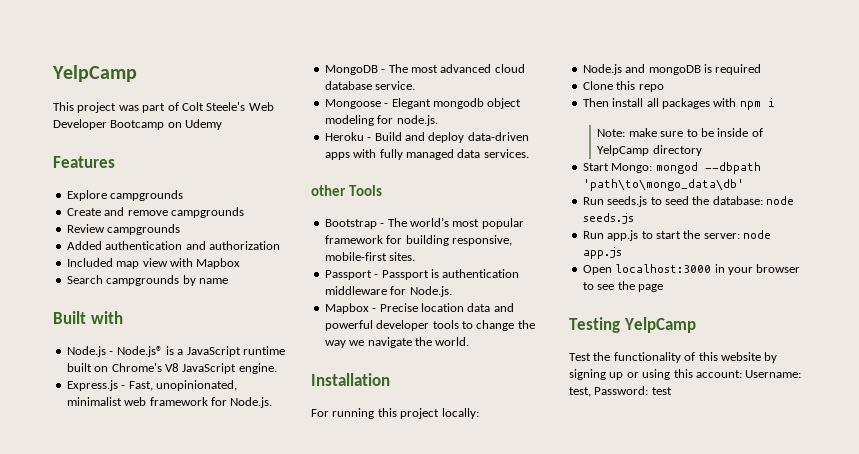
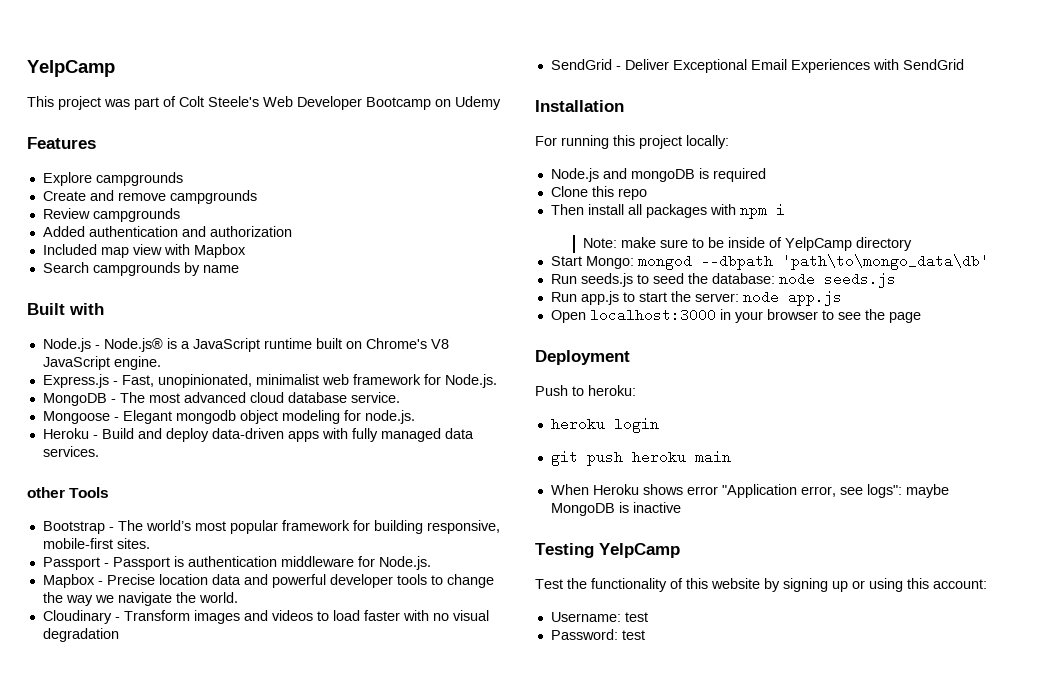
(470, 341) none -> [42,610,489,624] [42,628,119,642] [550,59,964,73] // Cloudinary - Transform images and videos to load faster with no visual degradation // SendGrid - Deliver Exceptional Email Experiences with SendGrid
(663, 288) none -> [535,350,630,365] [535,385,636,396] [550,417,659,433] [550,450,731,466] [550,484,949,498] [550,502,681,516] // Deployment // Push to heroku: // heroku login // git push heroku main // When Heroku shows error "Application error, see logs": maybe MongoDB is inactive
[745,370,802,378] [569,387,591,397] Username: test, -> [550,612,648,622] // Username: test //

